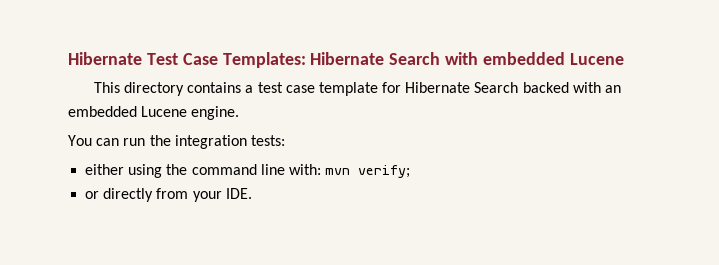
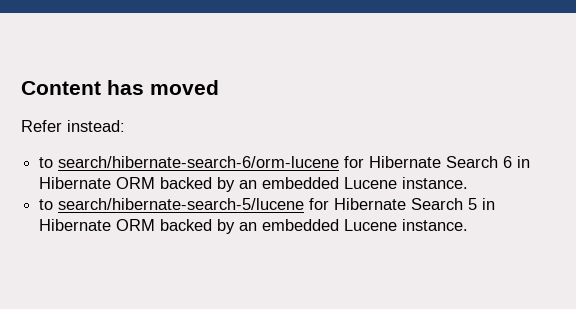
[68,52,624,68] [93,82,622,96] [68,106,240,120] [68,135,285,149] [85,164,411,178] [85,188,252,202] Hibernate Test Case Templates: Hibernate Search with embedded Lucene // This directory contains a test case template for Hibernate Search backed with an embedded Lucene engine. // You can run the integration tests: // either using the command line with: mvn verify; // or directly from your IDE. -> [21,80,219,95] [21,120,125,132] [39,156,531,168] [39,177,469,192] [39,198,496,210] [39,219,469,234] Content has moved // Refer instead: // to search/hibernate-search-6/orm-lucene for Hibernate Search 6 in Hibernate ORM backed by an embedded Lucene instance. // to search/hibernate-search-5/lucene for Hibernate Search 5 in Hibernate ORM backed by an embedded Lucene instance.

